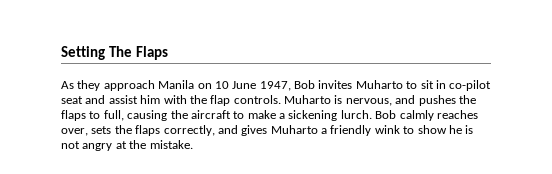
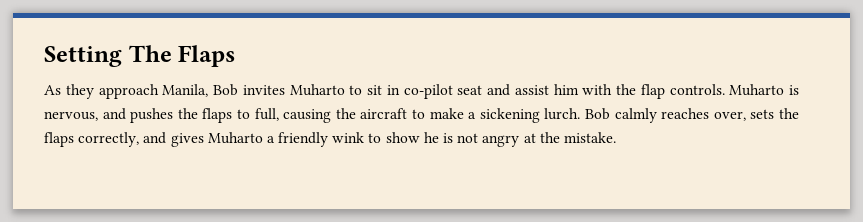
[158,80,291,91] Manila on 10 June 1947, -> [162,84,209,97] Manila,

